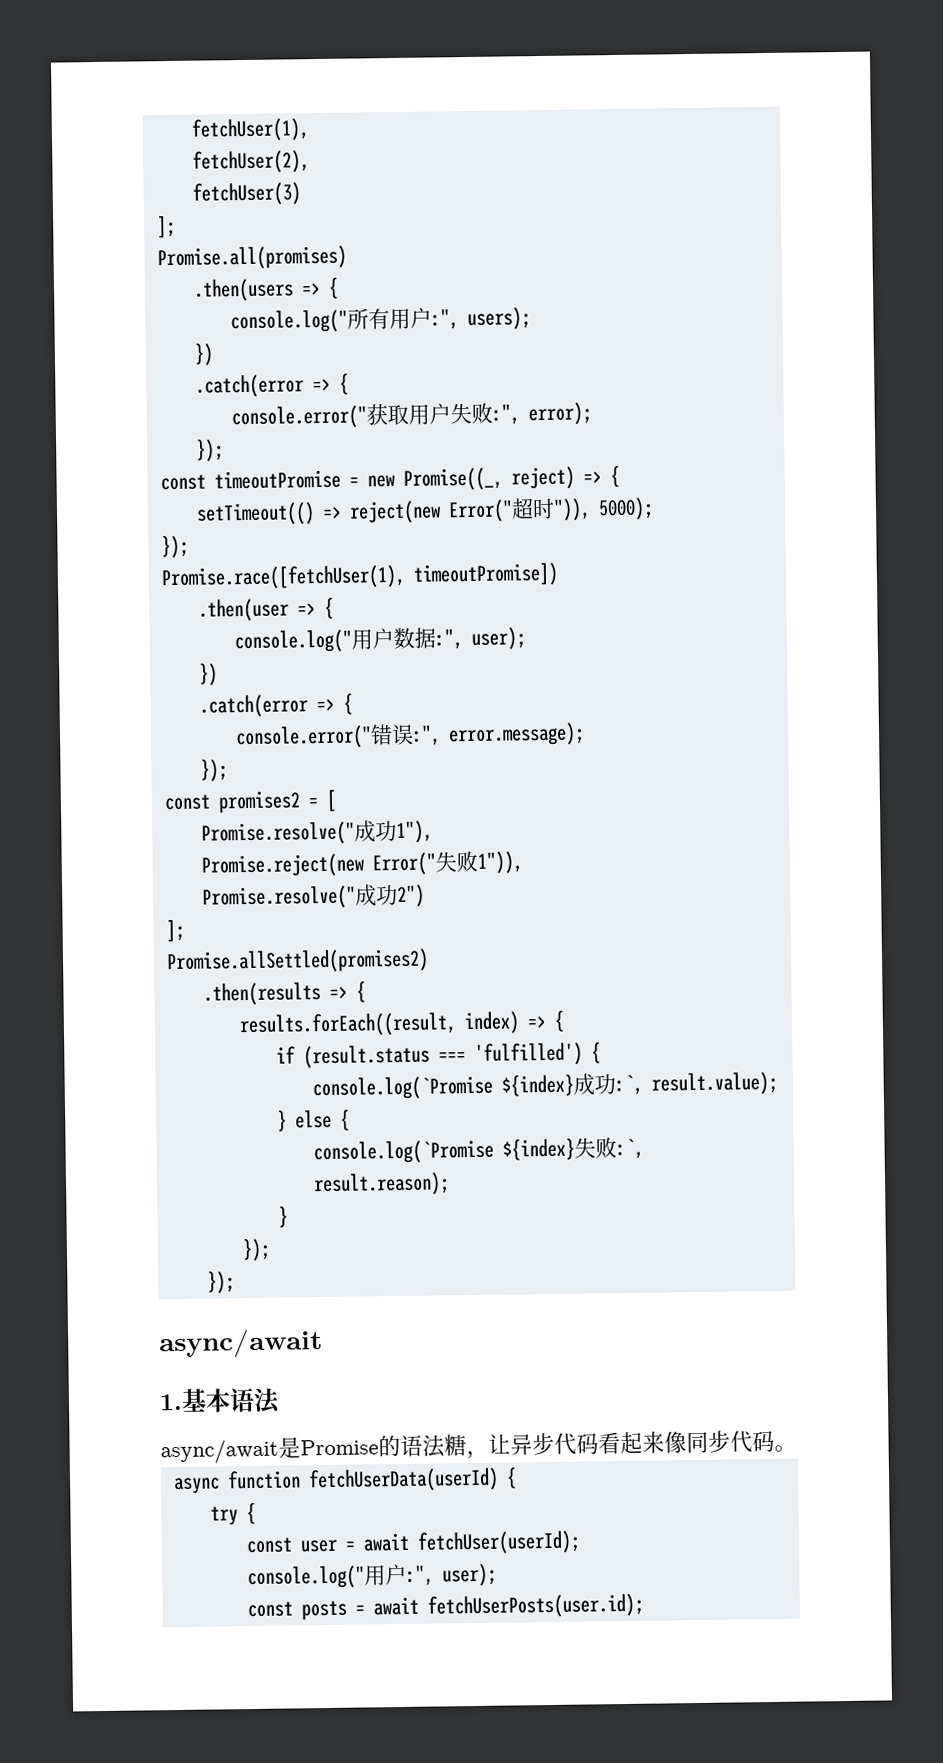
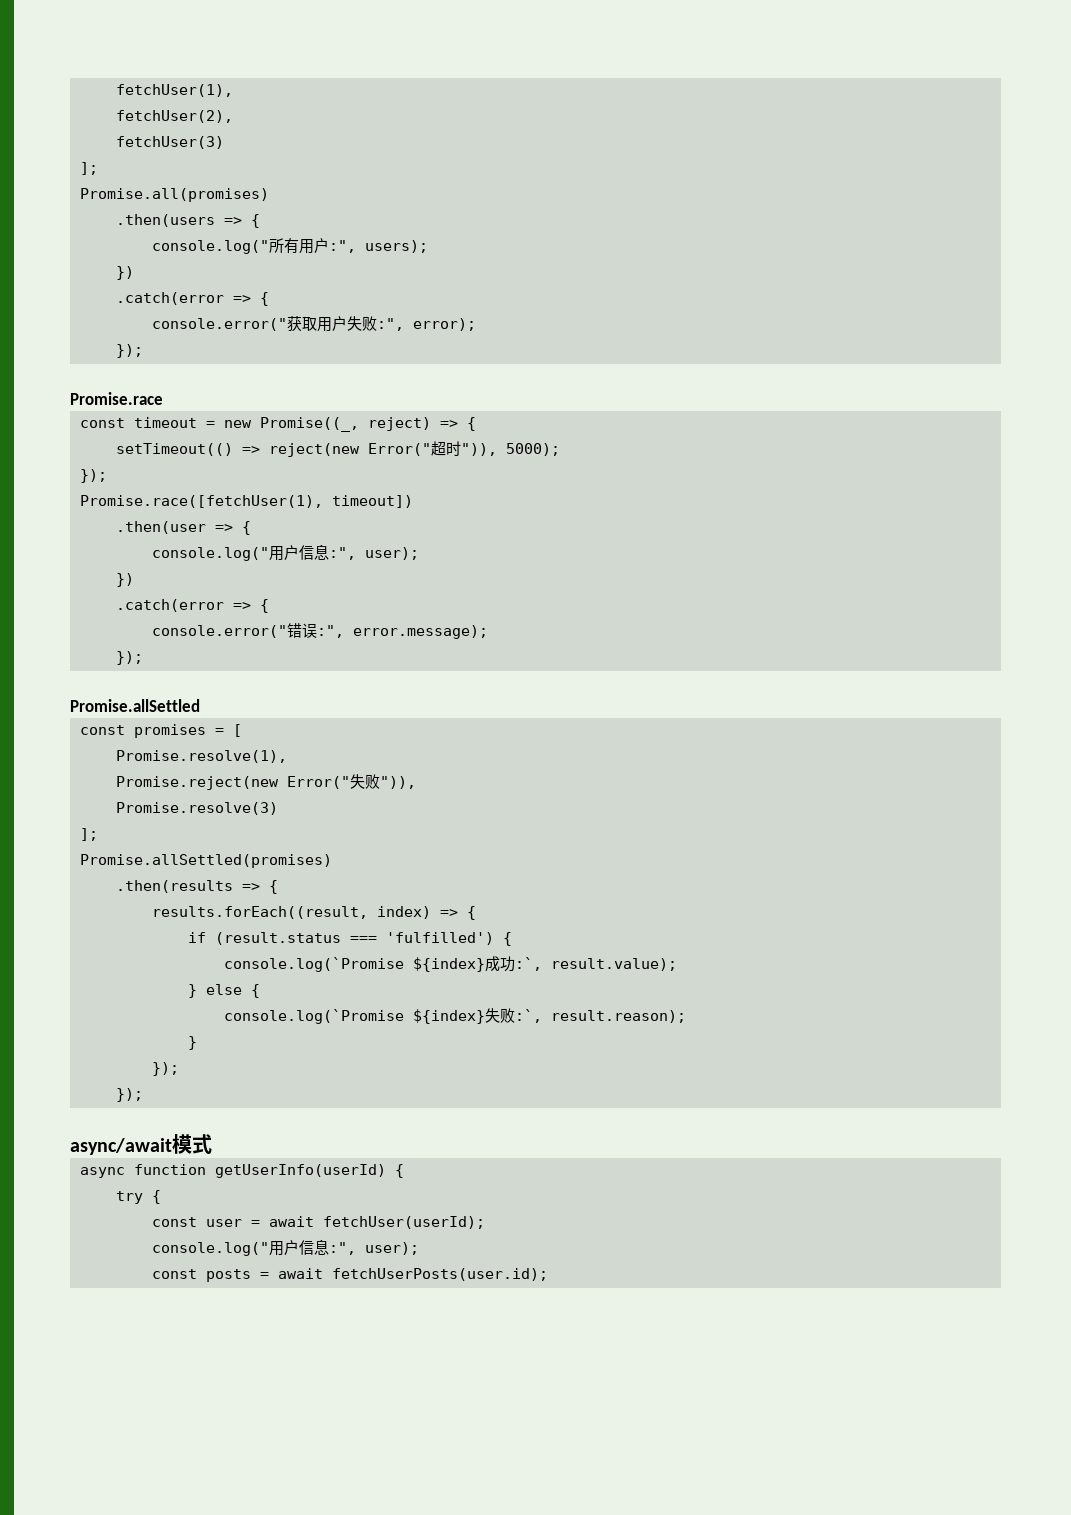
[159,469,341,491] // const timeoutPromise -> [70,392,163,405] [80,417,198,428] // Promise.race // const timeout
[412,562,559,587] timeoutPromise]) -> [332,495,414,508] timeout])
[392,627,436,650] 数据 -> [299,544,330,560] 信息
[163,790,301,814] // const promises2 -> [70,699,200,712] [80,724,207,738] // Promise.allSettled // const promises
[200,820,433,846] Promise.resolve("成功1"), -> [116,750,288,763] Promise.resolve(1),
[476,851,523,874] [201,884,425,910] [165,919,185,943] [165,948,429,975] 1")), // Promise.resolve("成功2") // ]; // Promise.allSettled(promises2) -> [380,776,417,789] [116,802,279,815] [80,828,99,841] [80,854,333,868] ")), // Promise.resolve(3) // ]; // Promise.allSettled(promises)
[159,1387,281,1414] [160,1430,797,1465] // 1.基本语法 // async/await是Promise的语法糖，让异步代码看起来像同步代码。 -> [172,1134,212,1154] 模式
[307,1467,499,1493] fetchUserData(userId) -> [215,1164,387,1178] getUserInfo(userId)
(407, 1574) none -> [299,1239,330,1255] 信息

